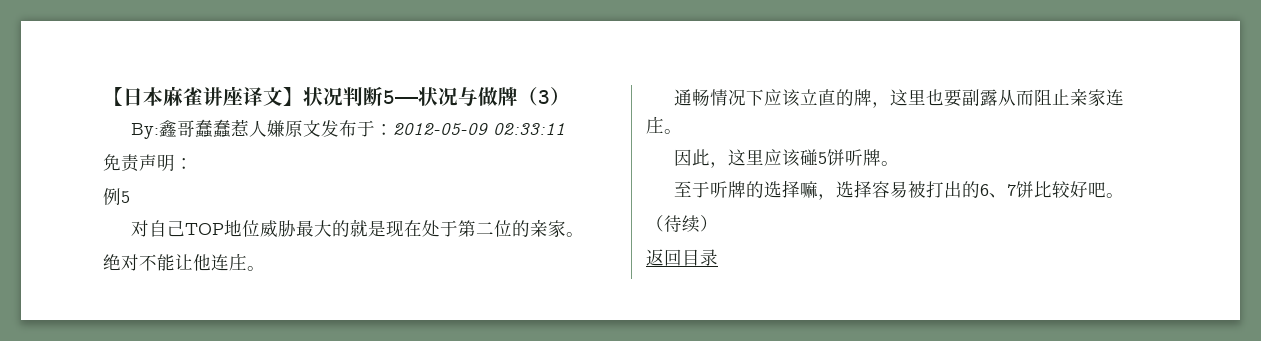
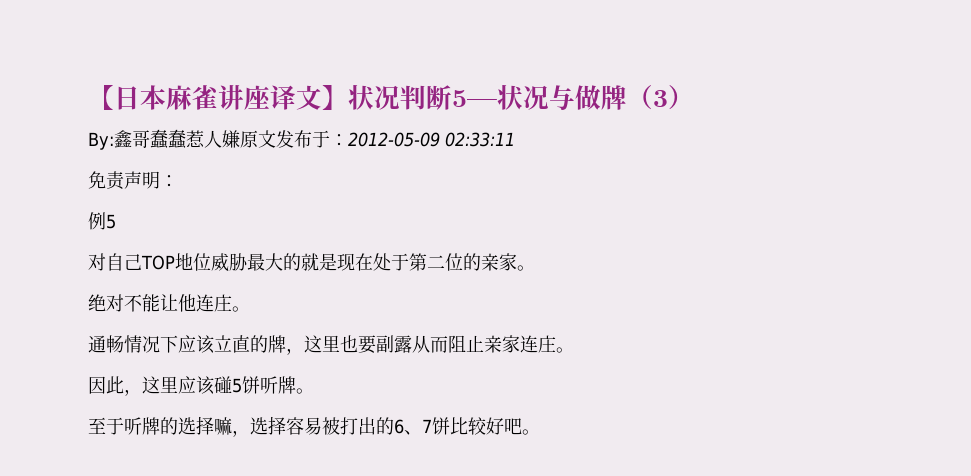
[646,215,718,233] [646,249,718,266] // （待续） // 返回目录 -> (540, 432) none

